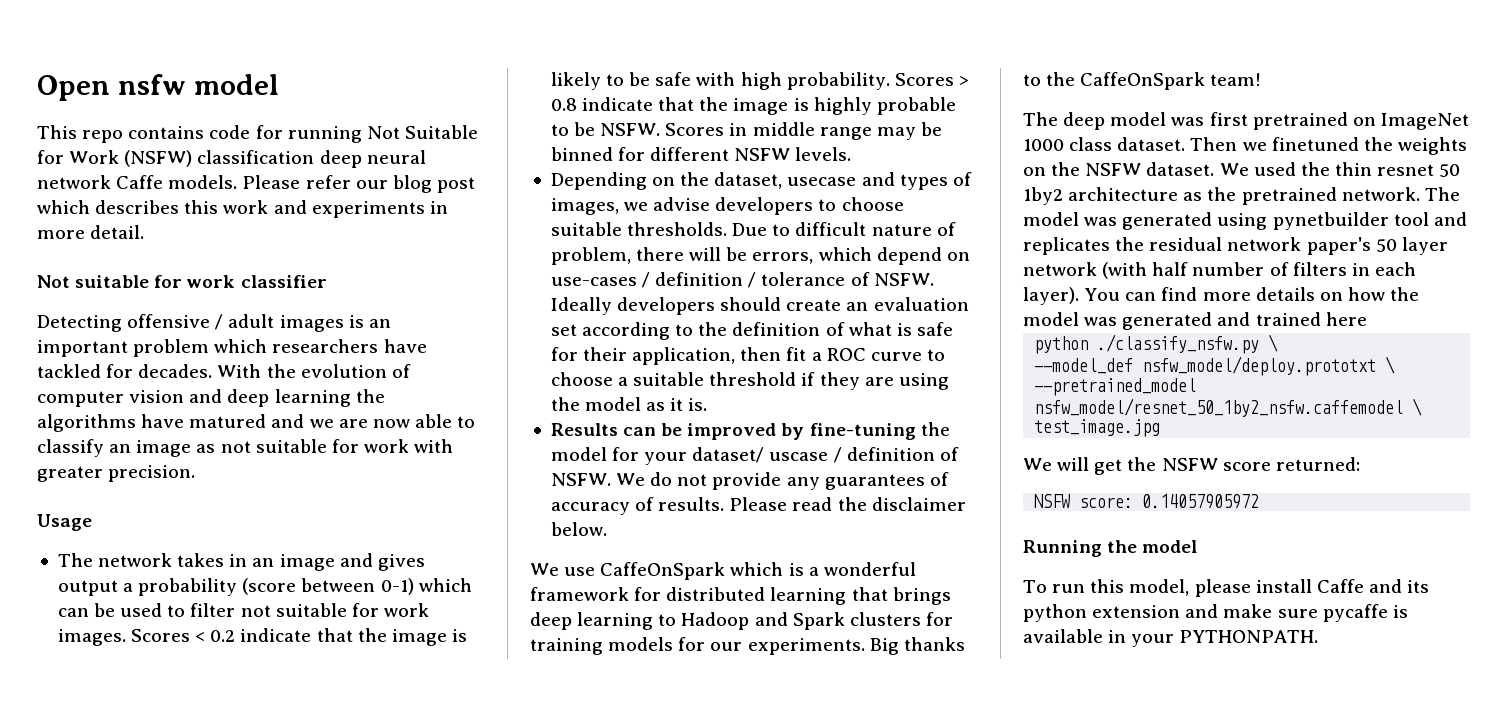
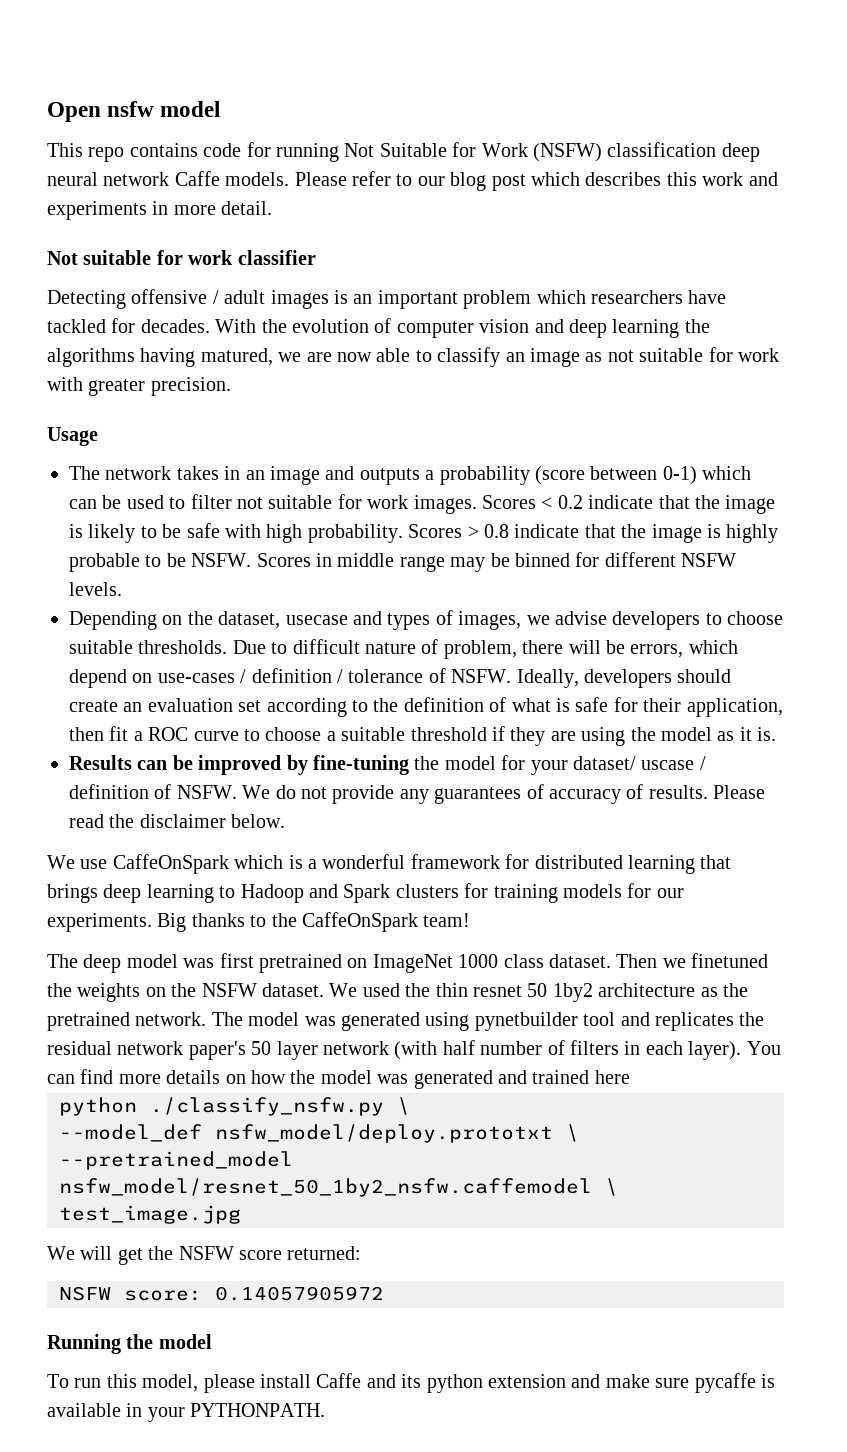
(351, 182) none -> [396,174,413,186] to
[141,414,305,428] have matured and -> [140,348,273,367] having matured,
[377,554,425,571] [57,580,118,596] gives output -> [359,468,420,485] outputs
[550,297,612,315] Ideally -> [516,669,579,688] Ideally,

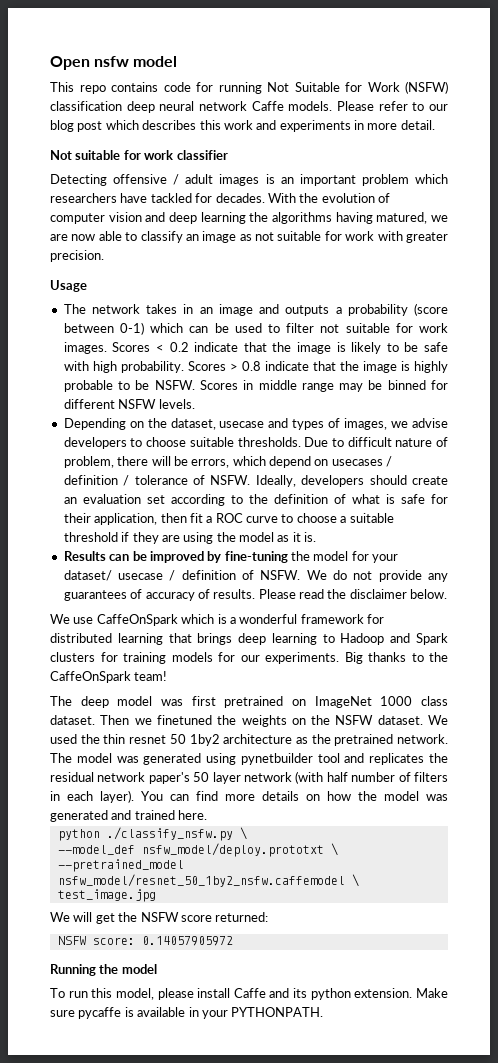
[157,673,235,683] use-cases -> [331,459,383,466] usecases
[641,760,695,770] uscase -> [118,573,164,580] usecase
[594,1070,630,1084] here -> [178,810,208,820] here.
[487,1374,650,1388] extension and make -> [354,988,448,998] extension. Make

